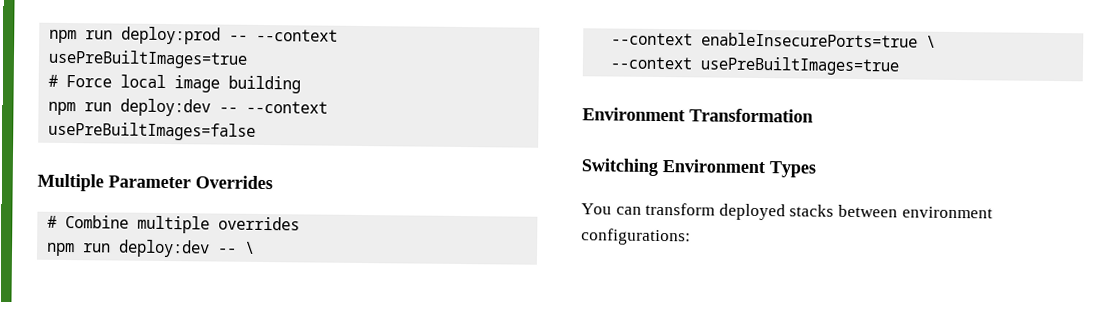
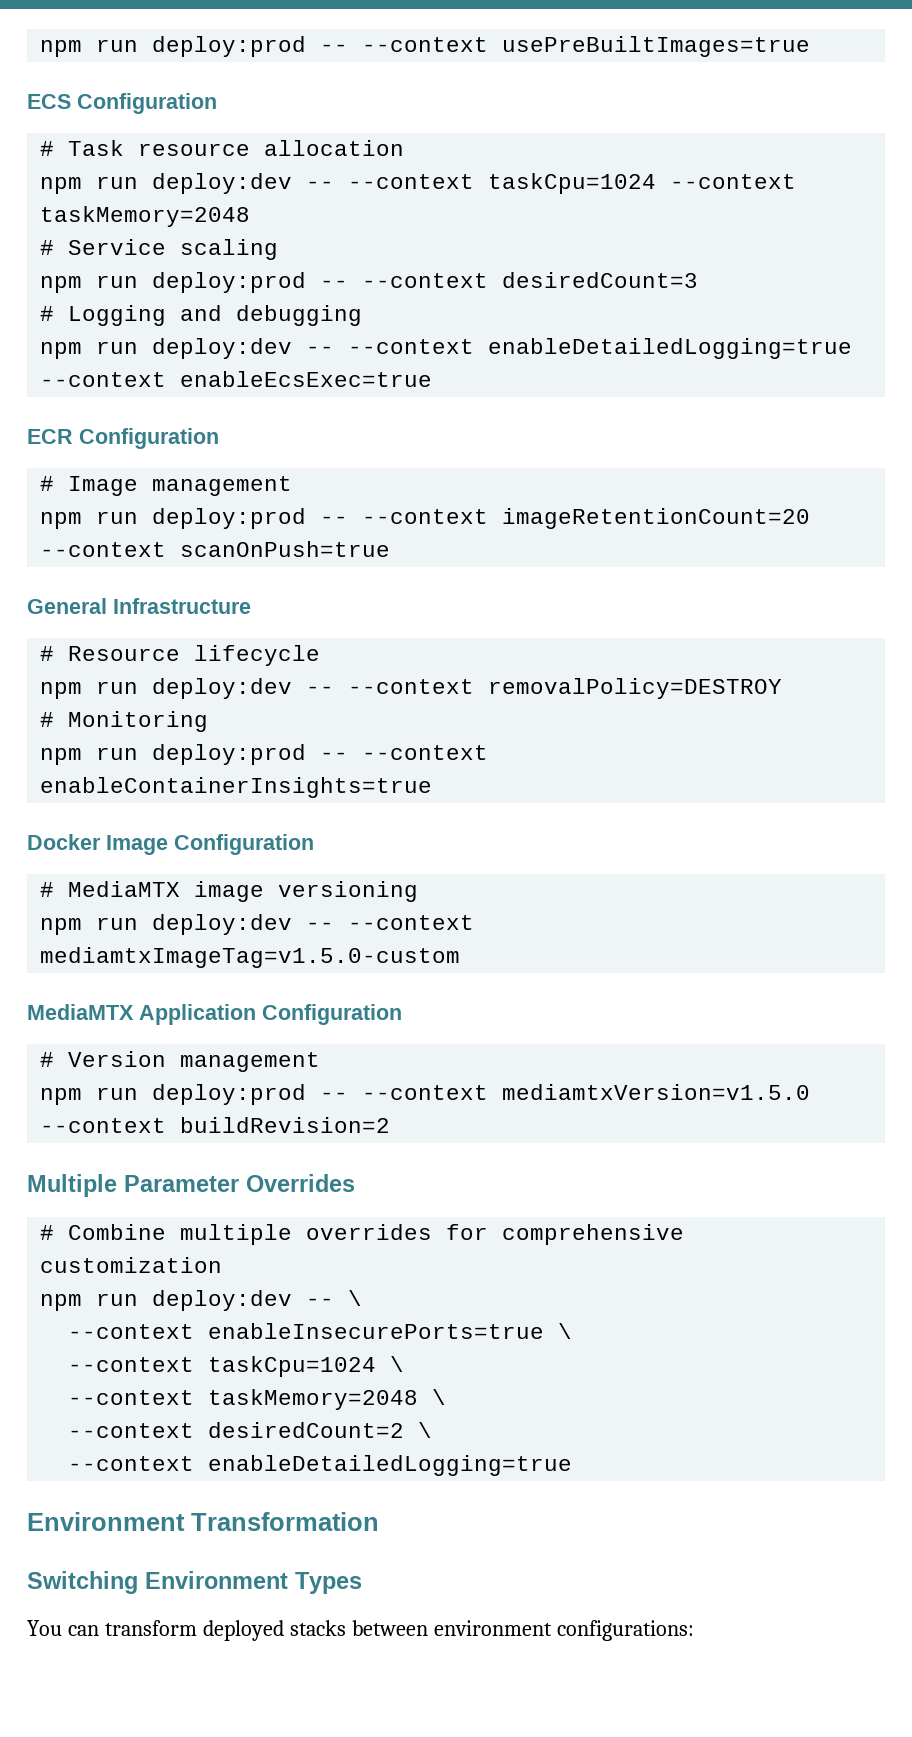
[48,74,302,94] [48,98,329,117] [48,121,257,141] // # Force local image building // npm run deploy:dev -- --context usePreBuiltImages=false -> [27,93,217,114] [40,140,405,156] [40,173,797,194] [40,206,251,227] [40,239,279,260] [40,272,699,293] [40,305,363,326] [40,338,853,359] [40,371,433,387] [27,428,219,449] [40,476,293,496] [40,508,811,529] [40,541,391,557] [27,598,251,614] [40,645,321,666] [40,678,783,699] [40,711,209,732] [40,744,489,765] [40,777,433,798] [27,834,314,855] [40,881,419,902] [40,914,475,935] [40,947,461,968] [27,1004,402,1025] [40,1051,321,1072] [40,1084,811,1105] [40,1117,391,1133] // ECS Configuration // # Task resource allocation // npm run deploy:dev -- --context taskCpu=1024 --context taskMemory=2048 // # Service scaling // npm run deploy:prod -- --context desiredCount=3 // # Logging and debugging // npm run deploy:dev -- --context enableDetailedLogging=true --context enableEcsExec=true // ECR Configuration // # Image management // npm run deploy:prod -- --context imageRetentionCount=20 --context scanOnPush=true // General Infrastructure // # Resource lifecycle // npm run deploy:dev -- --context removalPolicy=DESTROY // # Monitoring // npm run deploy:prod -- --context enableContainerInsights=true // Docker Image Configuration // # MediaMTX image versioning // npm run deploy:dev -- --context mediamtxImageTag=v1.5.0-custom // MediaMTX Application Configuration // # Version management // npm run deploy:prod -- --context mediamtxVersion=v1.5.0 --context buildRevision=2
(301, 223) none -> [446,1224,685,1245] [40,1257,223,1273] for comprehensive customization
[700,56,901,76] usePreBuiltImages=true -> [208,1356,405,1377] [68,1389,447,1410] [68,1422,433,1438] [68,1455,573,1476] taskCpu=1024 \ // --context taskMemory=2048 \ // --context desiredCount=2 \ // --context enableDetailedLogging=true

